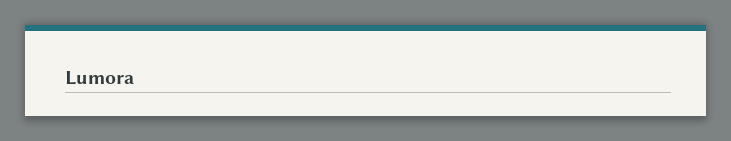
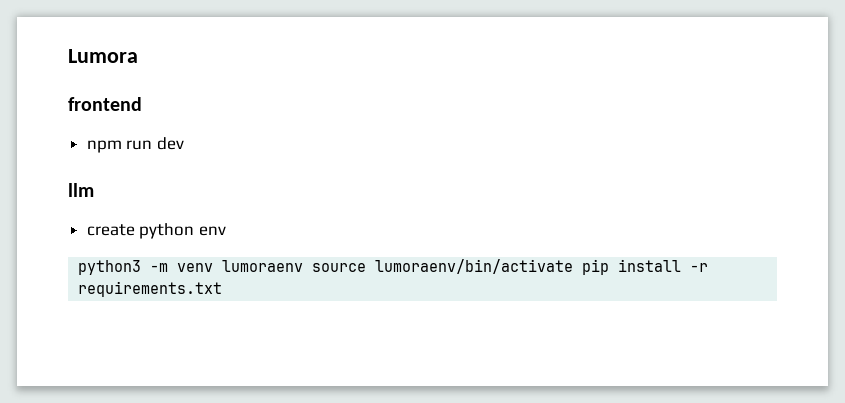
(134, 78) none -> [68,97,142,111] [86,137,184,153] [68,183,94,197] [86,223,226,239] [78,259,709,275] [78,281,223,297] // frontend // npm run dev // llm // create python env // python3 -m venv lumoraenv source lumoraenv/bin/activate pip install -r requirements.txt

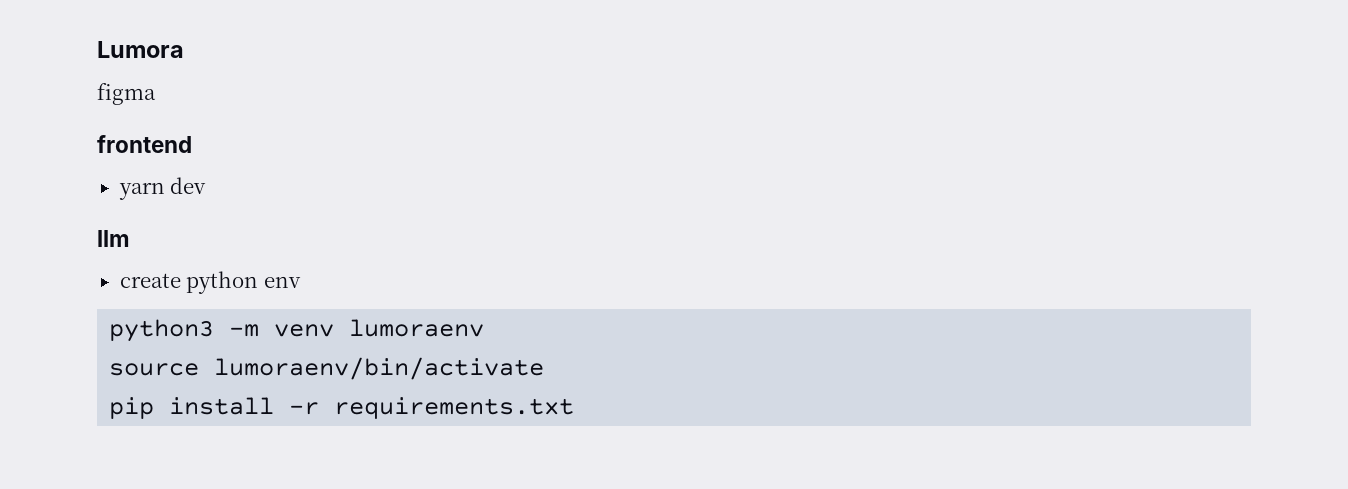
(138, 56) none -> [97,83,156,105] // figma
[86,140,153,153] npm run -> [118,182,165,200] yarn
(304, 266) none -> (485, 328) //
(574, 266) none -> (545, 368) //

